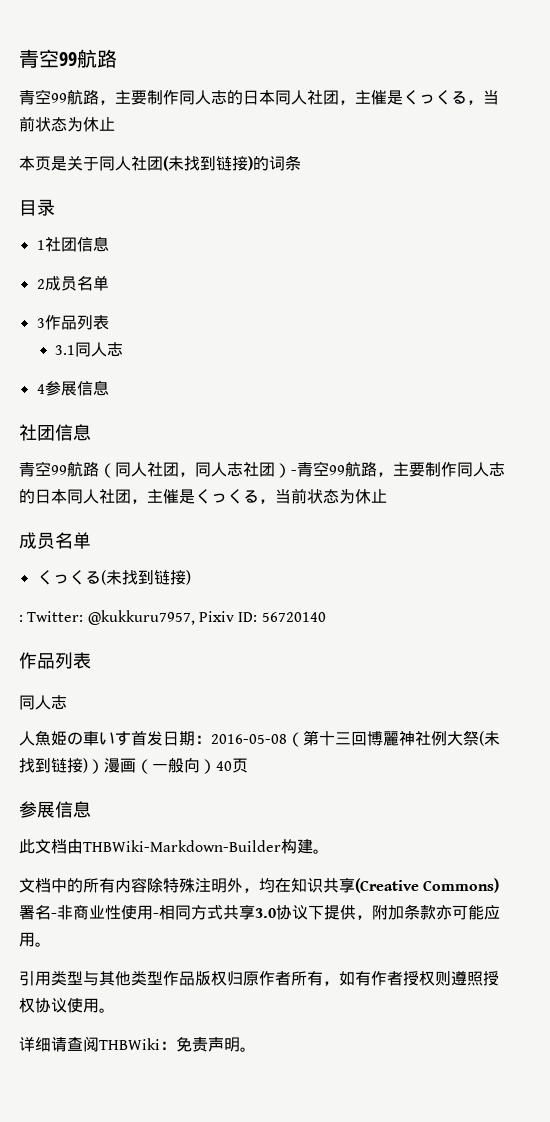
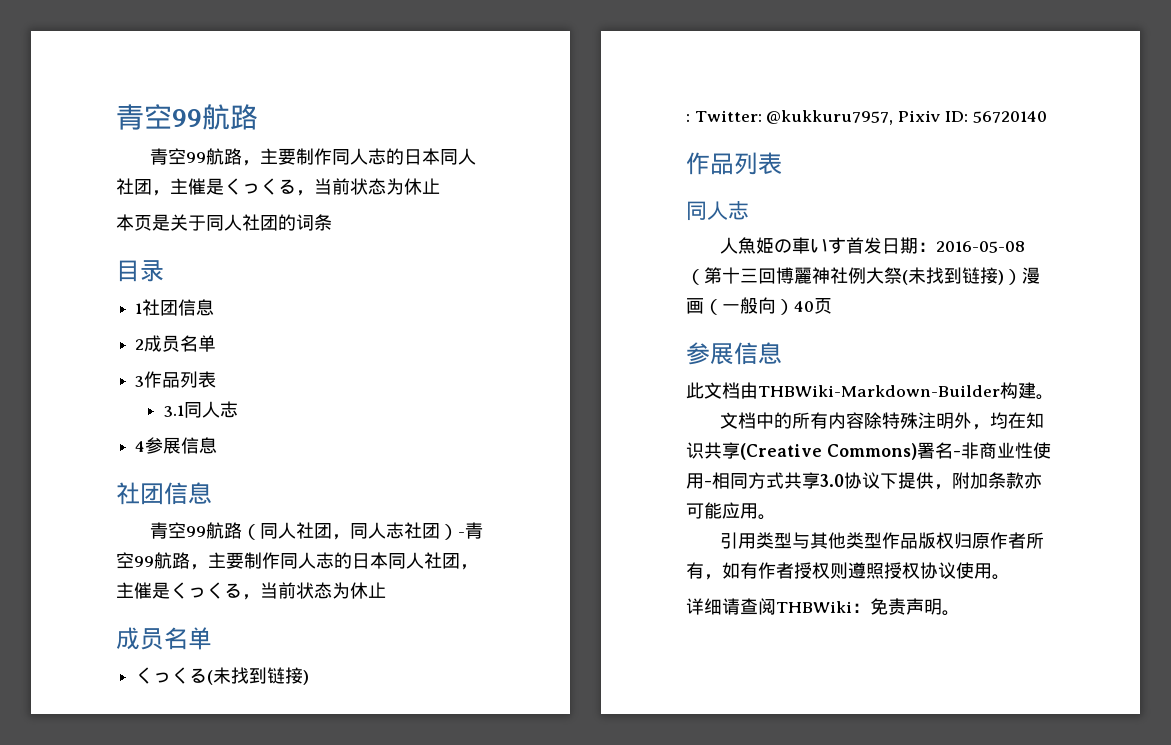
[163,156,253,171] (未找到链接) -> (278, 223) none

